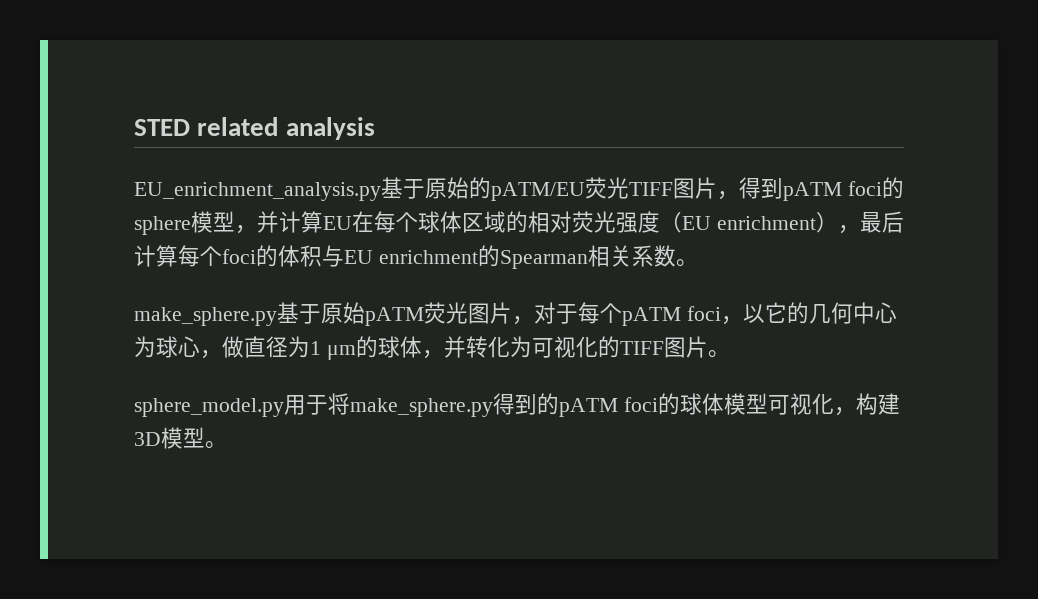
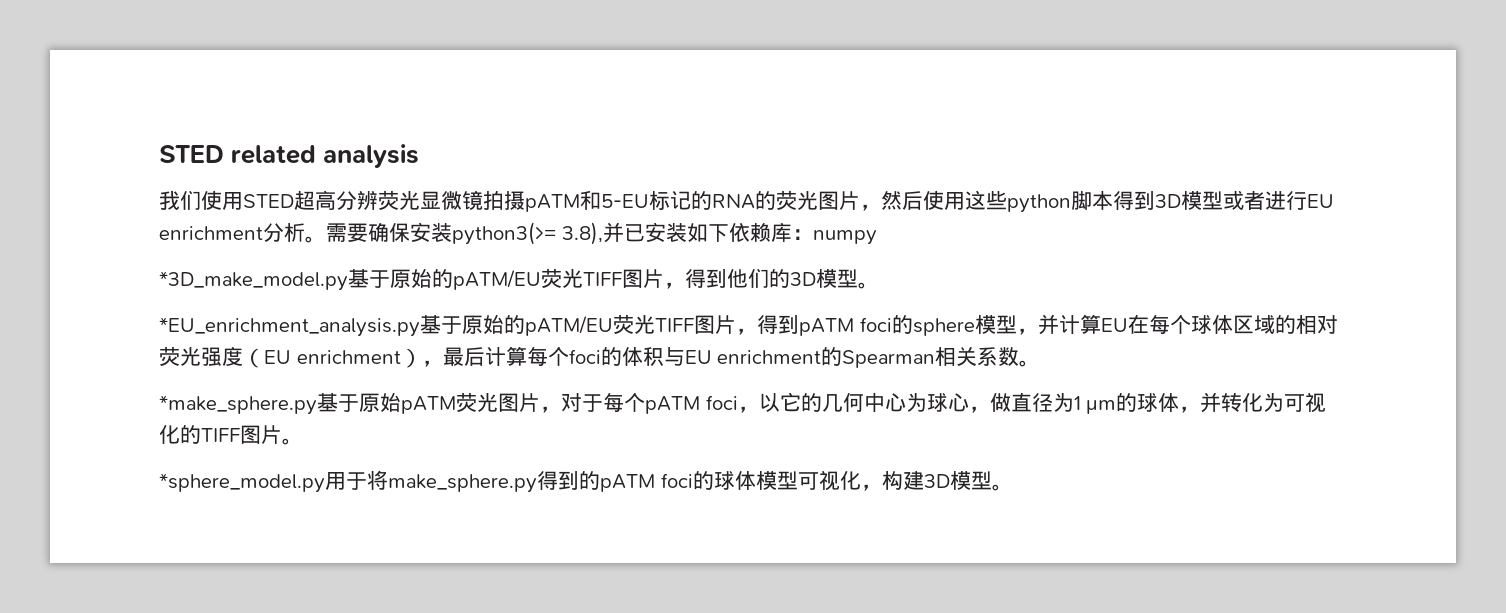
[134,182,381,201] EU_enrichment_analysis.py -> [159,190,1334,213] [159,222,877,245] [159,268,879,291] [159,317,420,337] 我们使用STED超高分辨荧光显微镜拍摄pATM和5-EU标记的RNA的荧光图片，然后使用这些python脚本得到3D模型或者进行EU enrichment分析。需要确保安装python3(>= 3.8),并已安装如下依赖库：numpy // *3D_make_model.py基于原始的pATM/EU荧光TIFF图片，得到他们的3D模型。 // *EU_enrichment_analysis.py
[134,307,277,326] make_sphere.py -> [159,395,317,415] *make_sphere.py
[134,398,284,417] sphere_model.py -> [159,473,325,493] *sphere_model.py

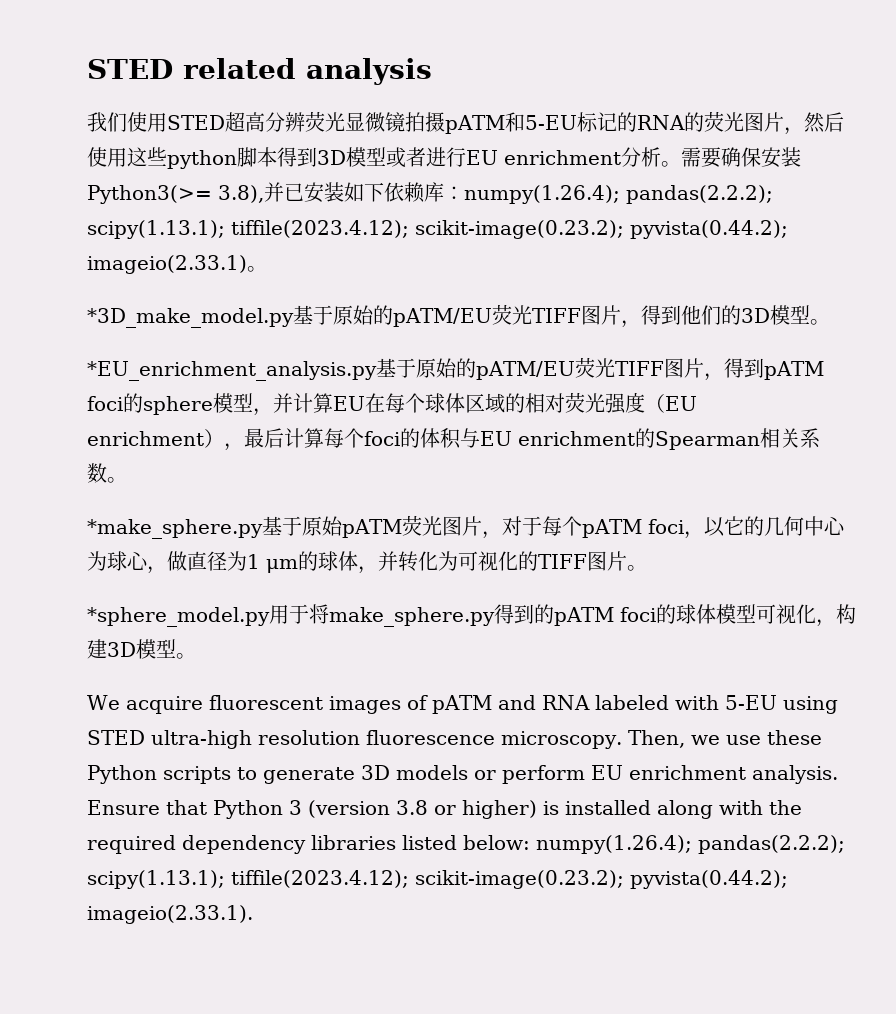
[452,222,556,245] python3(>= -> [87,185,212,204] Python3(>=
[812,230,877,245] numpy -> [464,185,773,204] [87,220,788,239] [87,255,267,274] numpy(1.26.4); pandas(2.2.2); scipy(1.13.1); tiffile(2023.4.12); scikit-image(0.23.2); pyvista(0.44.2); imageio(2.33.1)。
(1013, 487) none -> [87,695,838,714] [87,730,822,749] [87,765,838,784] [87,800,802,819] [87,835,845,854] [87,870,788,889] [87,905,253,924] // We acquire fluorescent images of pATM and RNA labeled with 5-EU using STED ultra-high resolution fluorescence microscopy. Then, we use these Python scripts to generate 3D models or perform EU enrichment analysis. Ensure that Python 3 (version 3.8 or higher) is installed along with the required dependency libraries listed below: numpy(1.26.4); pandas(2.2.2); scipy(1.13.1); tiffile(2023.4.12); scikit-image(0.23.2); pyvista(0.44.2); imageio(2.33.1).

